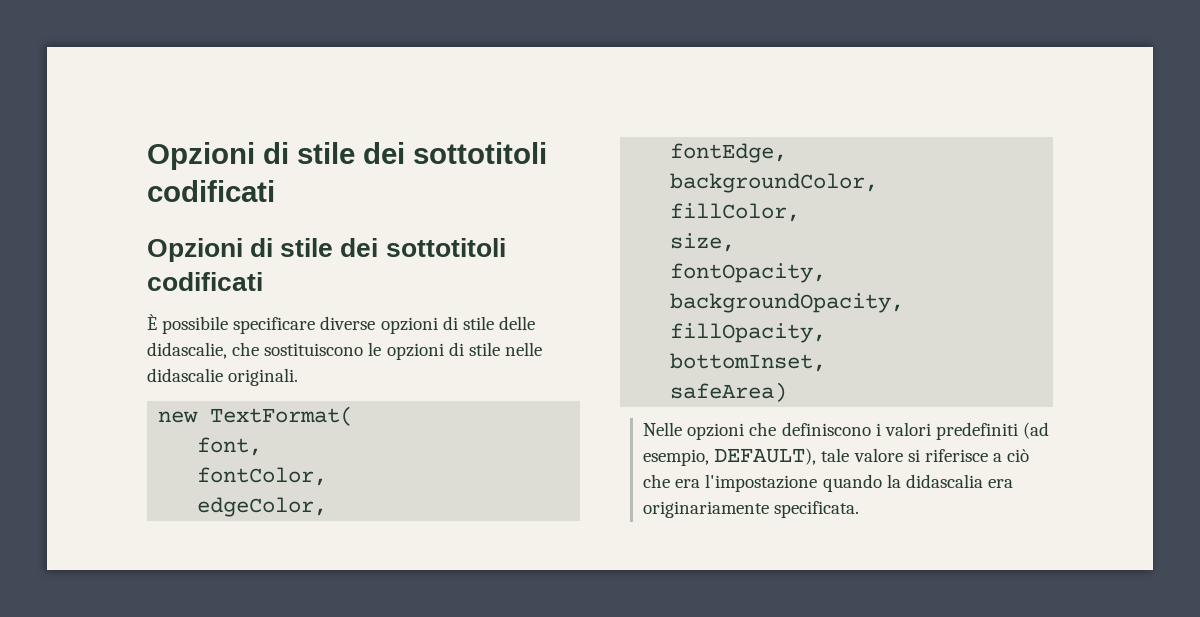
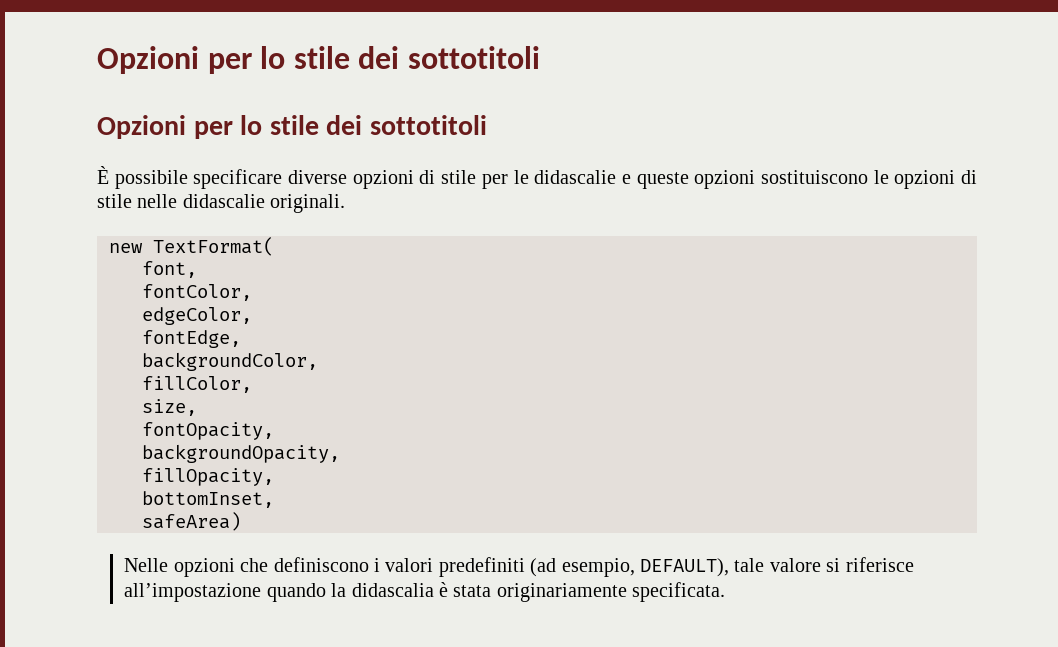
[147,142,547,170] [147,180,275,202] [147,238,506,262] [147,272,263,291] Opzioni di stile dei sottotitoli codificati // Opzioni di stile dei sottotitoli codificati -> [97,46,540,74] [97,115,487,139] Opzioni per lo stile dei sottotitoli // Opzioni per lo stile dei sottotitoli
[498,316,535,330] [147,342,260,359] delle didascalie, che -> [481,170,756,189] per le didascalie e queste opzioni
[993,449,1030,462] [643,474,818,492] a ciò che era l'impostazione -> [124,583,262,602] all’impostazione
[988,479,1014,488] era -> [439,582,492,597] è stata

